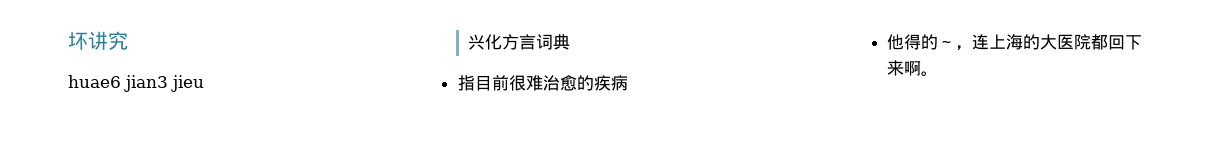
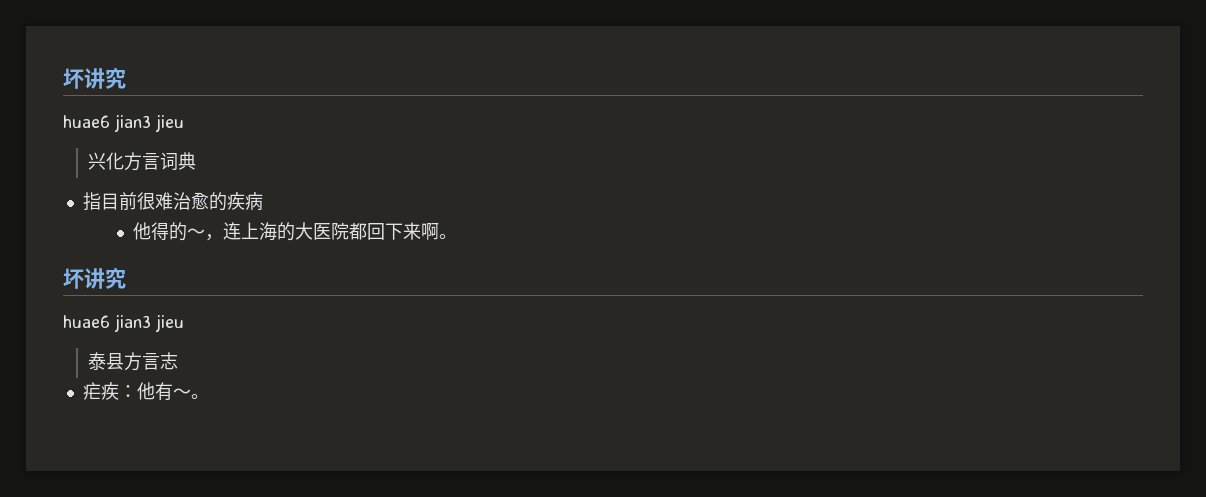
(939, 73) none -> [63,268,126,289] [63,314,184,332] [88,352,179,371] [82,382,209,401] // 坏讲究 // huae6 jian3 jieu // 泰县方言志 // 疟疾：他有～。

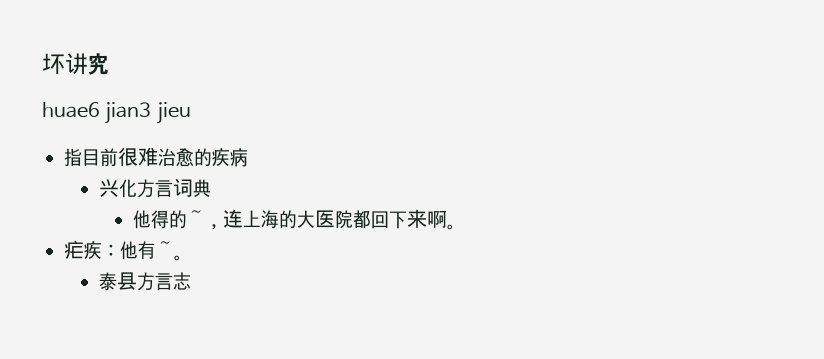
[63,68,126,89] [63,114,184,132] [88,152,197,171] 坏讲究 // huae6 jian3 jieu // 兴化方言词典 -> [42,53,109,75] [42,102,191,124] 坏讲究 // huae6 jian3 jieu
(263, 201) none -> [98,178,211,198] // 兴化方言词典
[63,268,126,289] [63,314,184,332] [88,352,179,371] // 坏讲究 // huae6 jian3 jieu // 泰县方言志 -> (457, 227) none
(209, 396) none -> [98,272,191,291] // 泰县方言志

